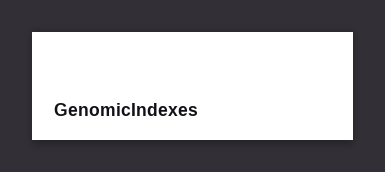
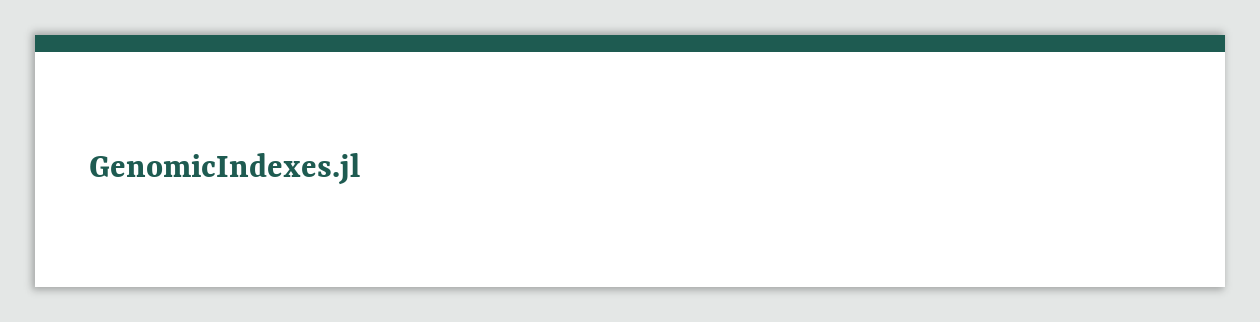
[54,103,198,116] GenomicIndexes -> [89,153,360,185] GenomicIndexes.jl

